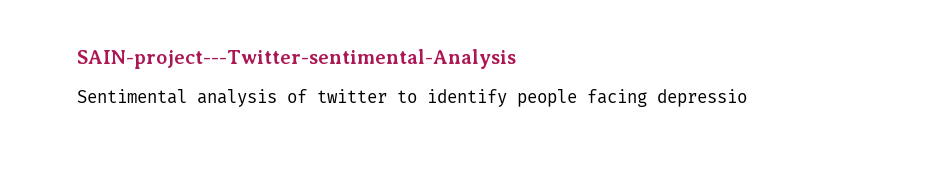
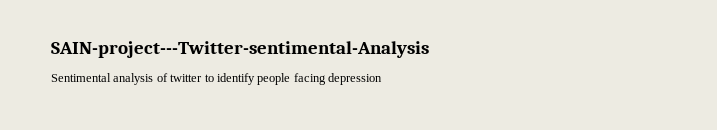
[657,89,747,107] depressio -> [328,73,382,85] depression

